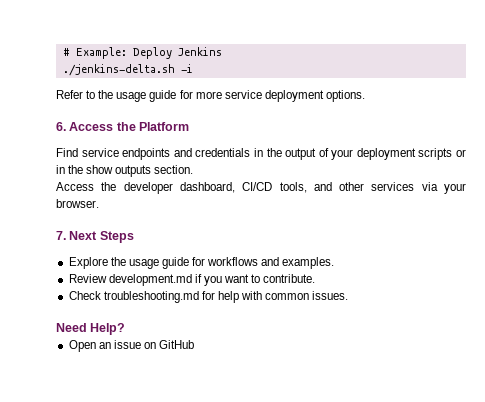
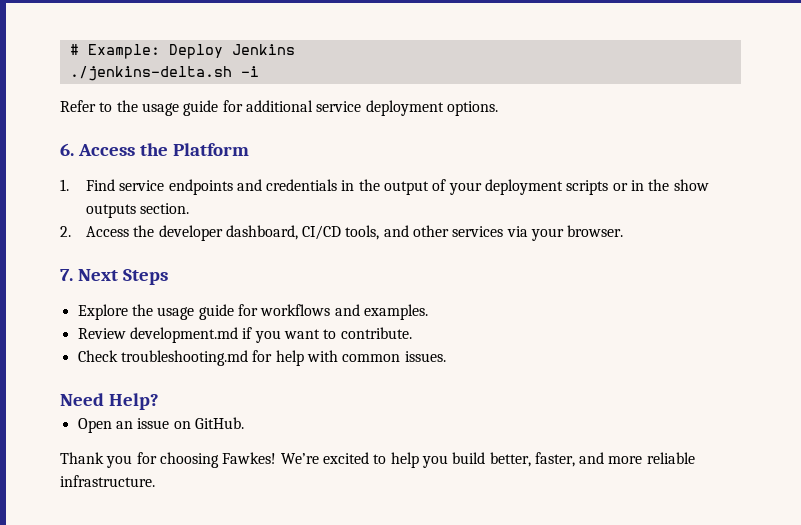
[195,91,222,99] more -> [245,100,313,112] additional
(190, 126) none -> [60,179,69,191] 1.
(194, 169) none -> [60,226,71,237] 2.
[159,340,195,349] GitHub -> [194,417,244,429] [60,452,695,468] [60,475,155,487] GitHub. // Thank you for choosing Fawkes! We’re excited to help you build better, faster, and more reliable infrastructure.

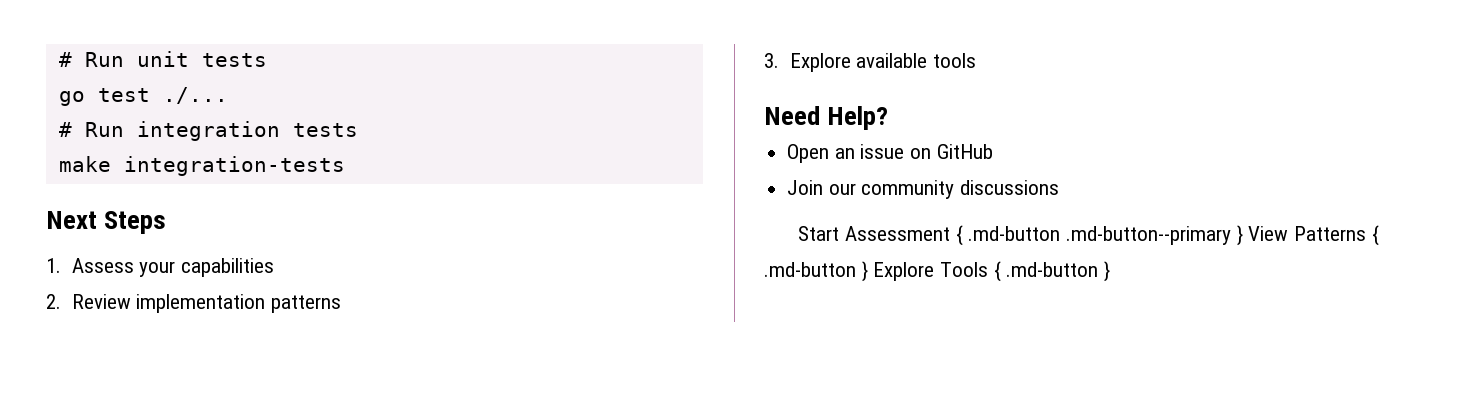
[69,44,295,59] [69,66,259,81] [60,100,498,116] [60,143,249,156] [60,179,709,195] [85,203,190,218] [60,225,624,241] [60,269,168,285] [77,304,428,320] [77,327,412,343] [77,350,446,366] # Example: Deploy Jenkins // ./jenkins-delta.sh -i // Refer to the usage guide for additional service deployment options. // 6. Access the Platform // 1. Find service endpoints and credentials in the output of your deployment scripts or in the show outputs section. // 2. Access the developer dashboard, CI/CD tools, and other services via your browser. // 7. Next Steps // Explore the usage guide for workflows and examples. // Review development.md if you want to contribute. // Check troubleshooting.md for help with common issues. -> [58,51,267,67] [58,87,228,106] [58,121,358,141] [58,156,345,176] [46,211,167,234] [46,258,274,277] [46,294,341,313] [764,53,976,72] # Run unit tests // go test ./... // # Run integration tests // make integration-tests // Next Steps // 1. Assess your capabilities // 2. Review implementation patterns // 3. Explore available tools
[194,417,244,429] [60,452,695,468] [60,475,155,487] GitHub. // Thank you for choosing Fawkes! We’re excited to help you build better, faster, and more reliable infrastructure. -> [936,144,993,159] [787,180,1060,199] [798,225,1379,246] [764,261,1111,282] GitHub // Join our community discussions // Start Assessment { .md-button .md-button--primary } View Patterns { .md-button } Explore Tools { .md-button }

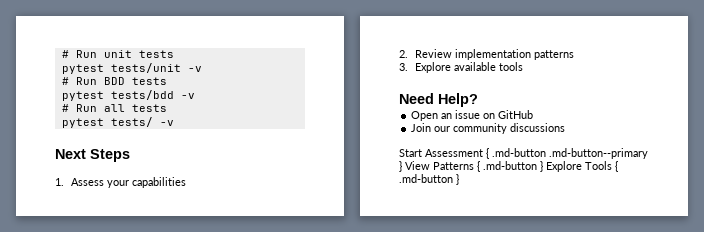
[58,87,228,106] [58,121,358,141] [58,156,345,176] go test ./... // # Run integration tests // make integration-tests -> [61,63,202,74] [61,77,167,85] [61,90,195,101] [61,104,167,112] [61,117,174,128] pytest tests/unit -v // # Run BDD tests // pytest tests/bdd -v // # Run all tests // pytest tests/ -v

